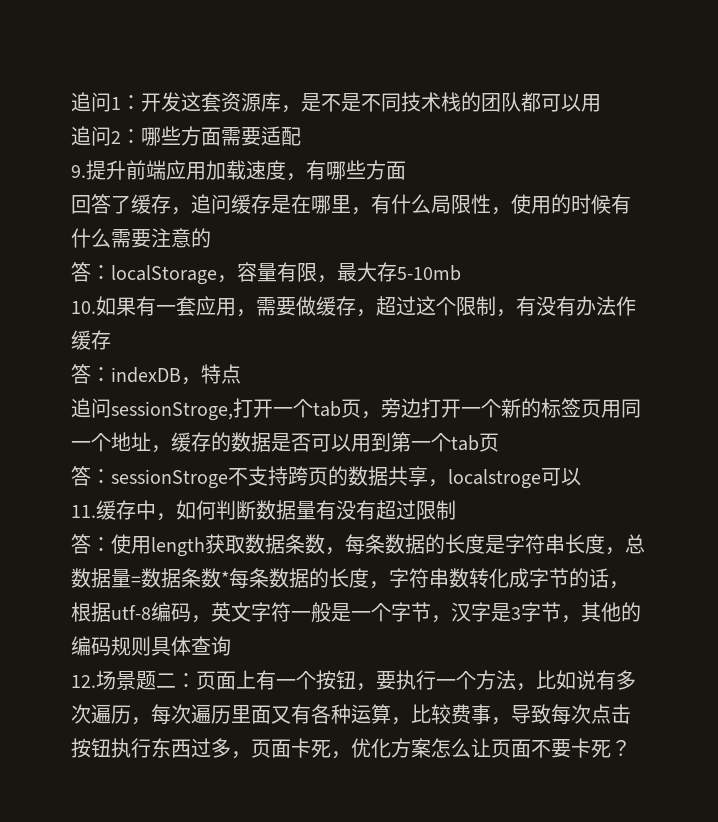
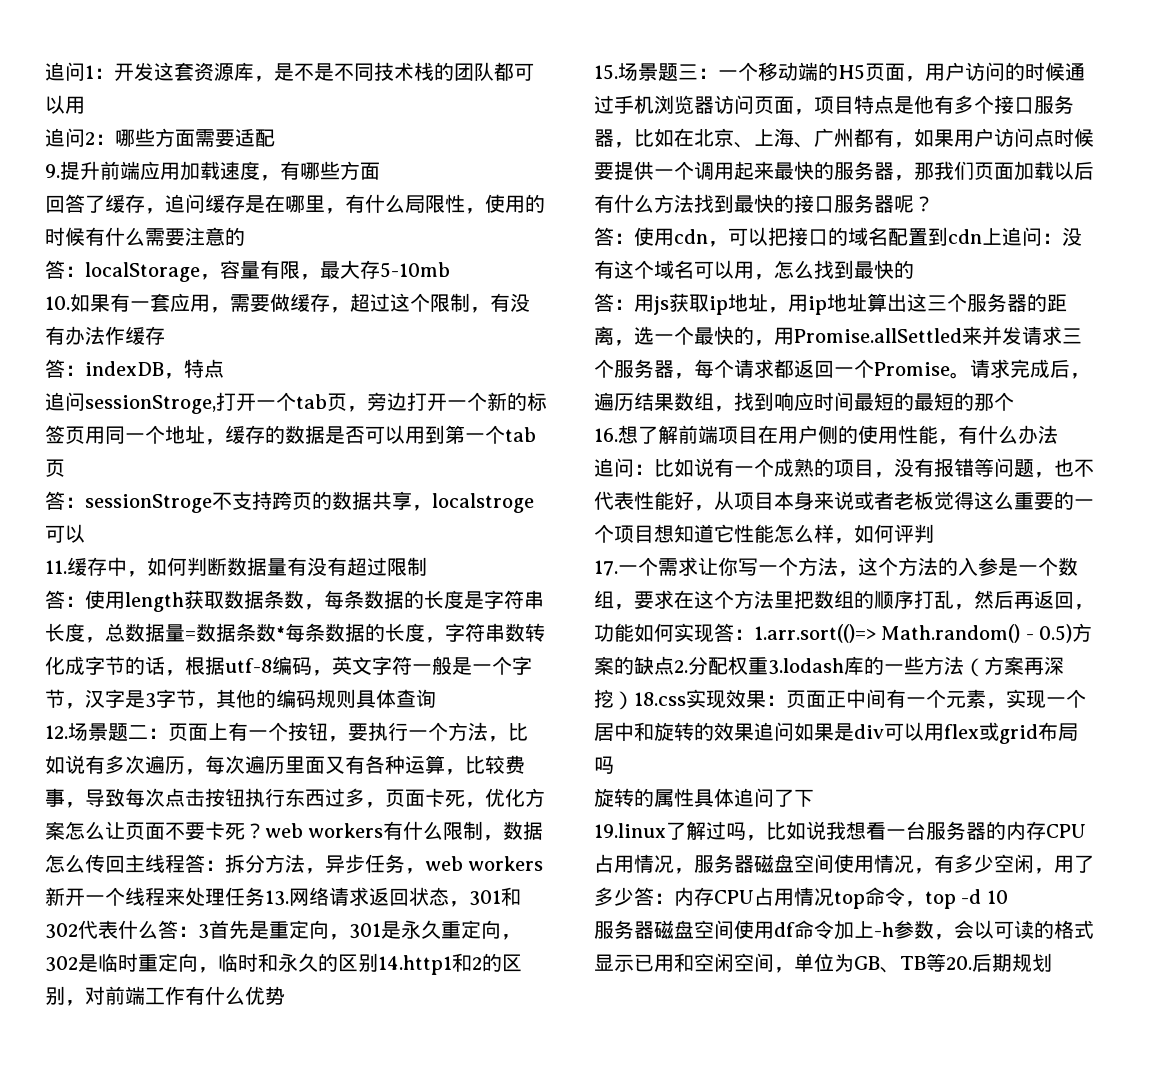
(631, 748) none -> [265,821,544,841] [45,854,544,874] [45,887,521,907] [45,920,521,940] [45,953,522,975] [45,986,285,1006] [594,62,1085,82] [594,95,1074,115] [594,128,1094,148] [594,161,1094,181] [594,194,934,213] [594,227,1082,247] [594,260,914,280] [594,293,1067,315] [594,326,1082,346] [594,359,1090,379] [594,392,1014,412] [594,425,1058,445] [594,458,1094,478] [594,491,1094,511] [594,524,934,544] [594,557,1078,577] [594,590,1094,610] [594,623,1093,643] [594,656,1064,677] [594,689,1086,710] [594,722,1078,744] [594,756,614,774] [594,788,814,807] [594,821,1086,841] [594,854,1094,874] [594,887,1008,909] [594,920,1094,940] [594,953,1052,973] web workers有什么限制，数据怎么传回主线程答：拆分方法，异步任务，web workers新开一个线程来处理任务13.网络请求返回状态，301和302代表什么答：3首先是重定向，301是永久重定向，302是临时重定向，临时和永久的区别14.http1和2的区别，对前端工作有什么优势 // 15.场景题三：一个移动端的H5页面，用户访问的时候通过手机浏览器访问页面，项目特点是他有多个接口服务器，比如在北京、上海、广州都有，如果用户访问点时候要提供一个调用起来最快的服务器，那我们页面加载以后有什么方法找到最快的接口服务器呢？ // 答：使用cdn，可以把接口的域名配置到cdn上追问：没有这个域名可以用，怎么找到最快的 // 答：用js获取ip地址，用ip地址算出这三个服务器的距离，选一个最快的，用Promise.allSettled来并发请求三个服务器，每个请求都返回一个Promise。请求完成后，遍历结果数组，找到响应时间最短的最短的那个 // 16.想了解前端项目在用户侧的使用性能，有什么办法 // 追问：比如说有一个成熟的项目，没有报错等问题，也不代表性能好，从项目本身来说或者老板觉得这么重要的一个项目想知道它性能怎么样，如何评判 // 17.一个需求让你写一个方法，这个方法的入参是一个数组，要求在这个方法里把数组的顺序打乱，然后再返回，功能如何实现答：1.arr.sort(()=> Math.random() - 0.5)方案的缺点2.分配权重3.lodash库的一些方法（方案再深挖）18.css实现效果：页面正中间有一个元素，实现一个居中和旋转的效果追问如果是div可以用flex或grid布局吗 // 旋转的属性具体追问了下 // 19.linux了解过吗，比如说我想看一台服务器的内存CPU占用情况，服务器磁盘空间使用情况，有多少空闲，用了多少答：内存CPU占用情况top命令，top -d 10 // 服务器磁盘空间使用df命令加上-h参数，会以可读的格式显示已用和空闲空间，单位为GB、TB等20.后期规划

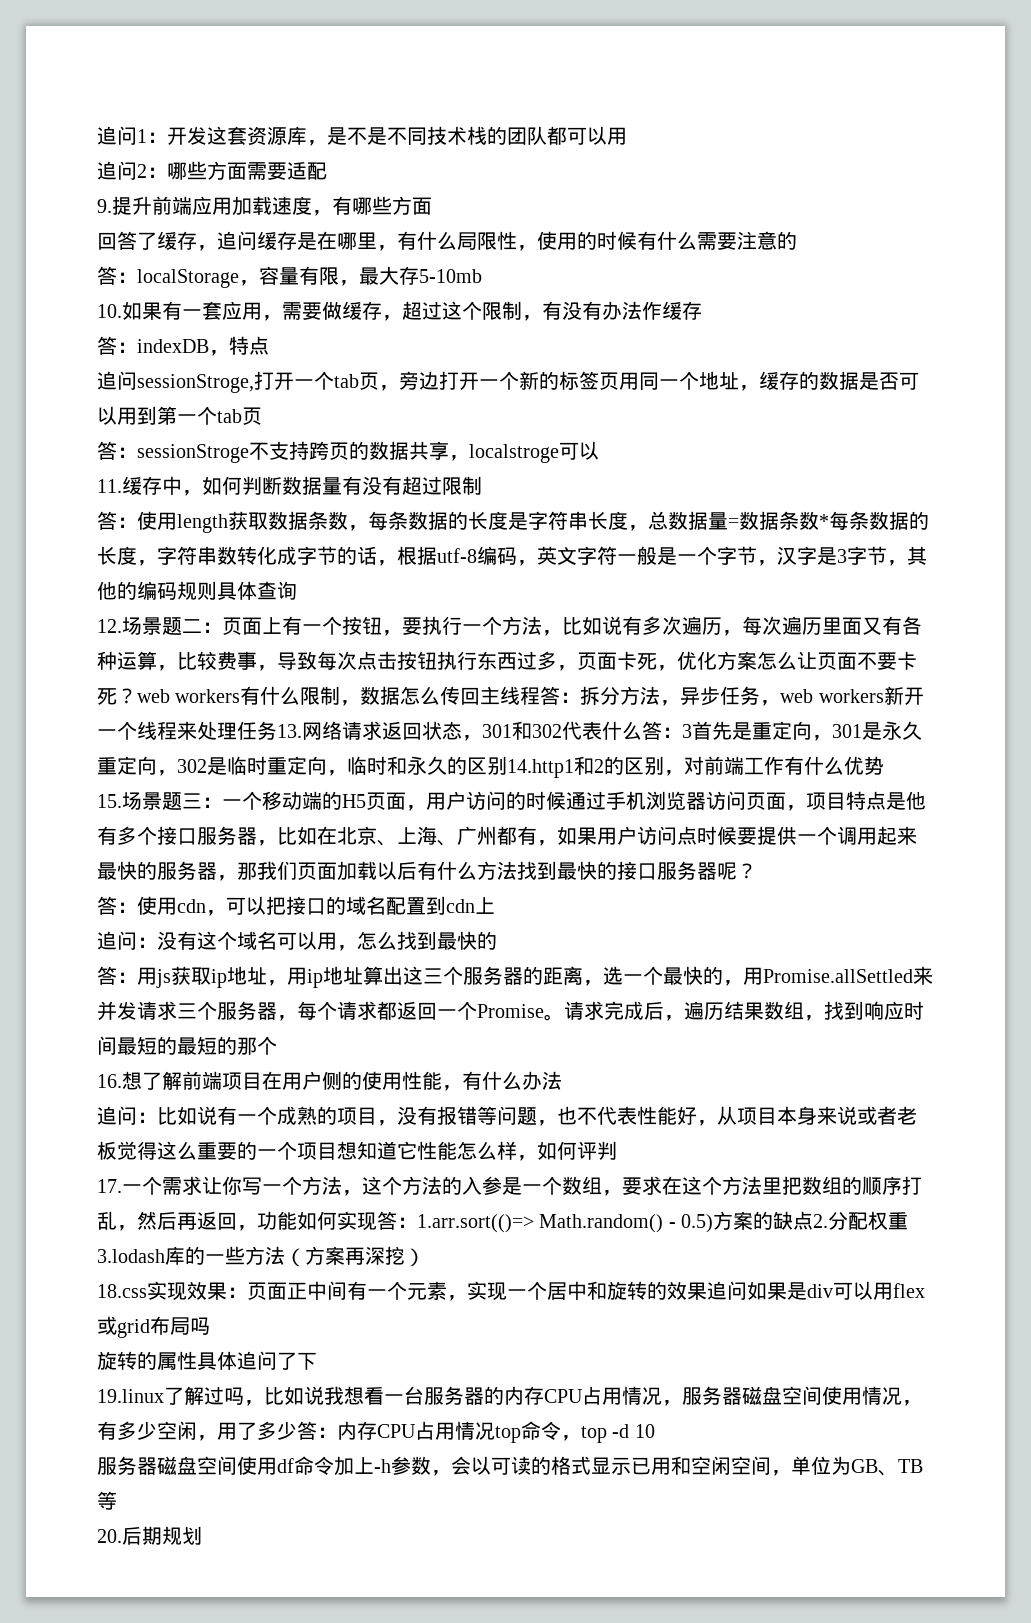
(1002, 236) none -> (495, 905) //
(634, 700) none -> (425, 1257) //
(946, 962) none -> (117, 1500) //

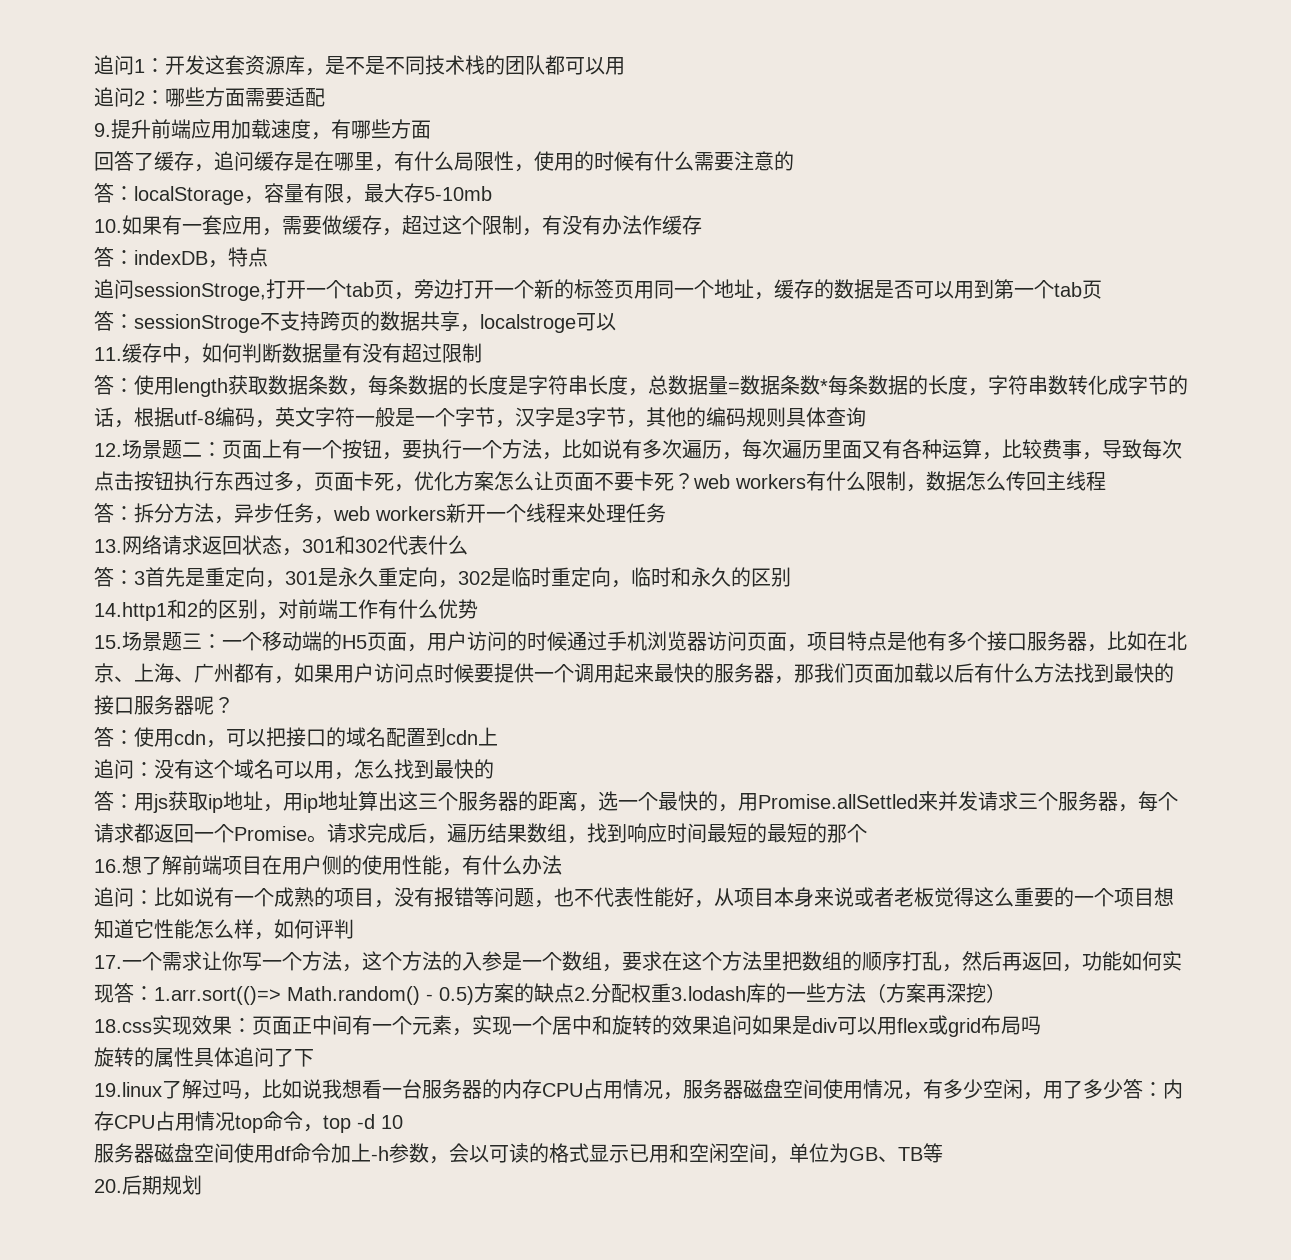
(541, 695) none -> (1106, 481) //
(277, 730) none -> (666, 513) //
(642, 730) none -> (468, 545) //
(507, 765) none -> (791, 577) //

